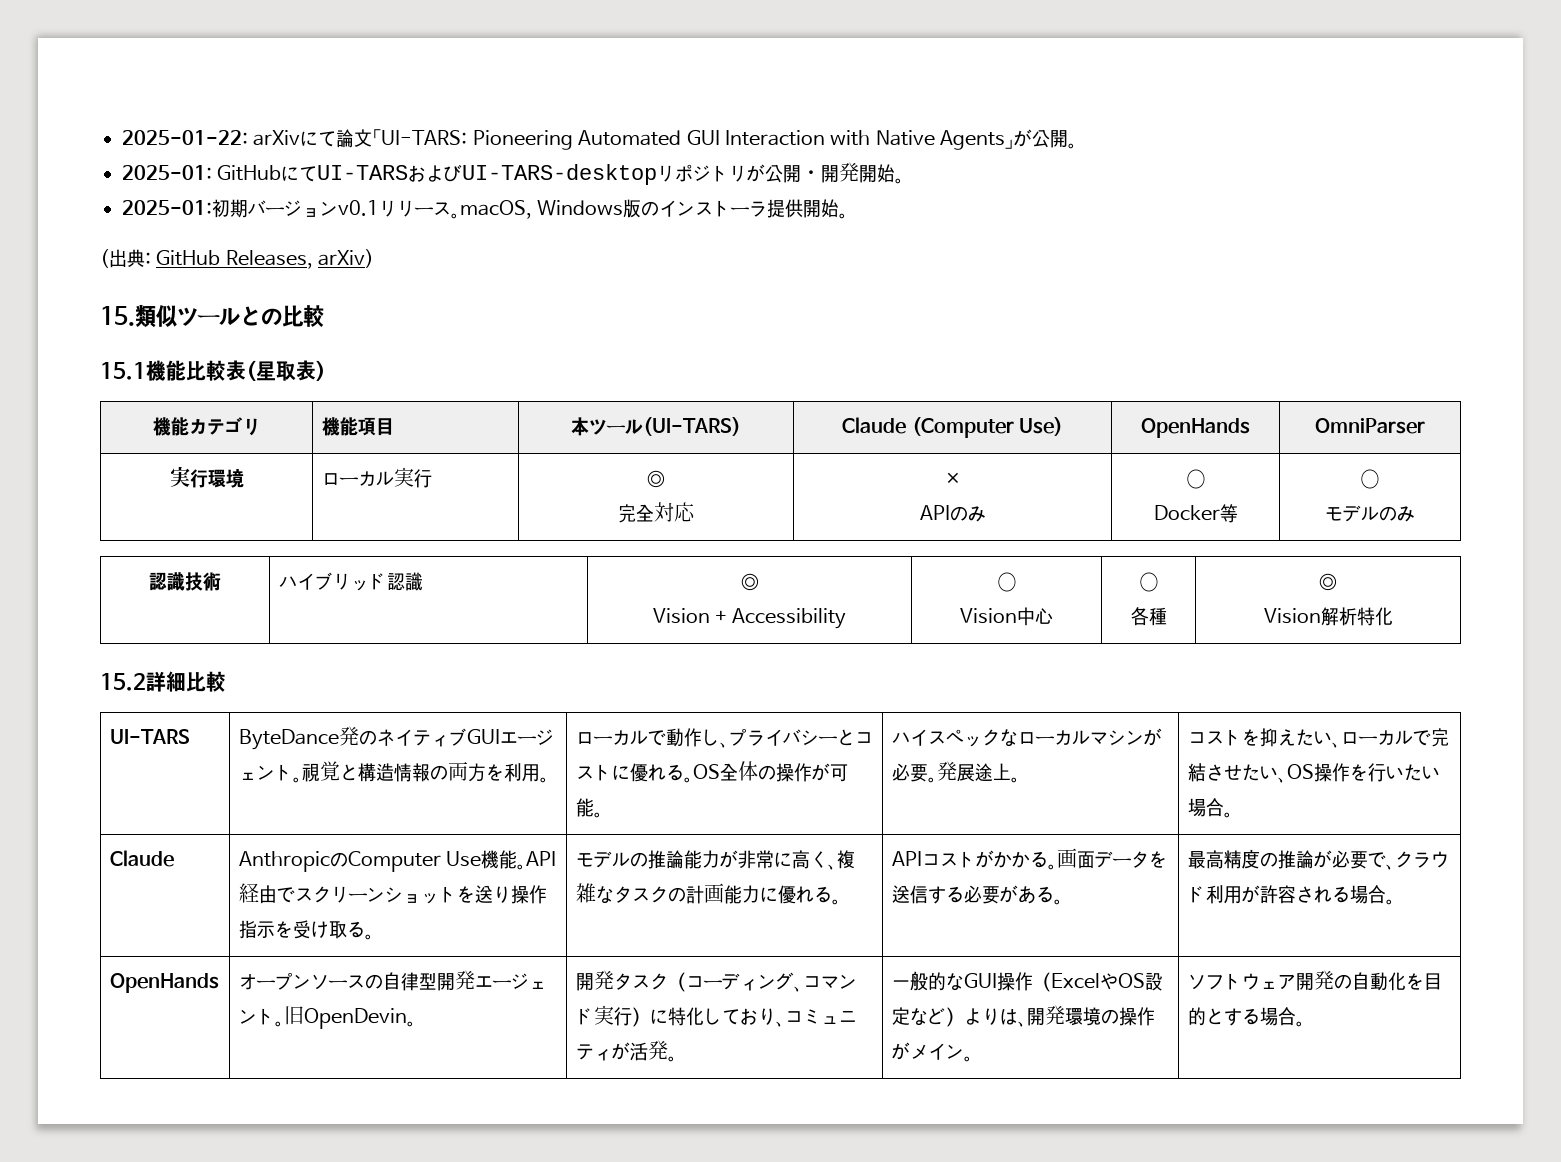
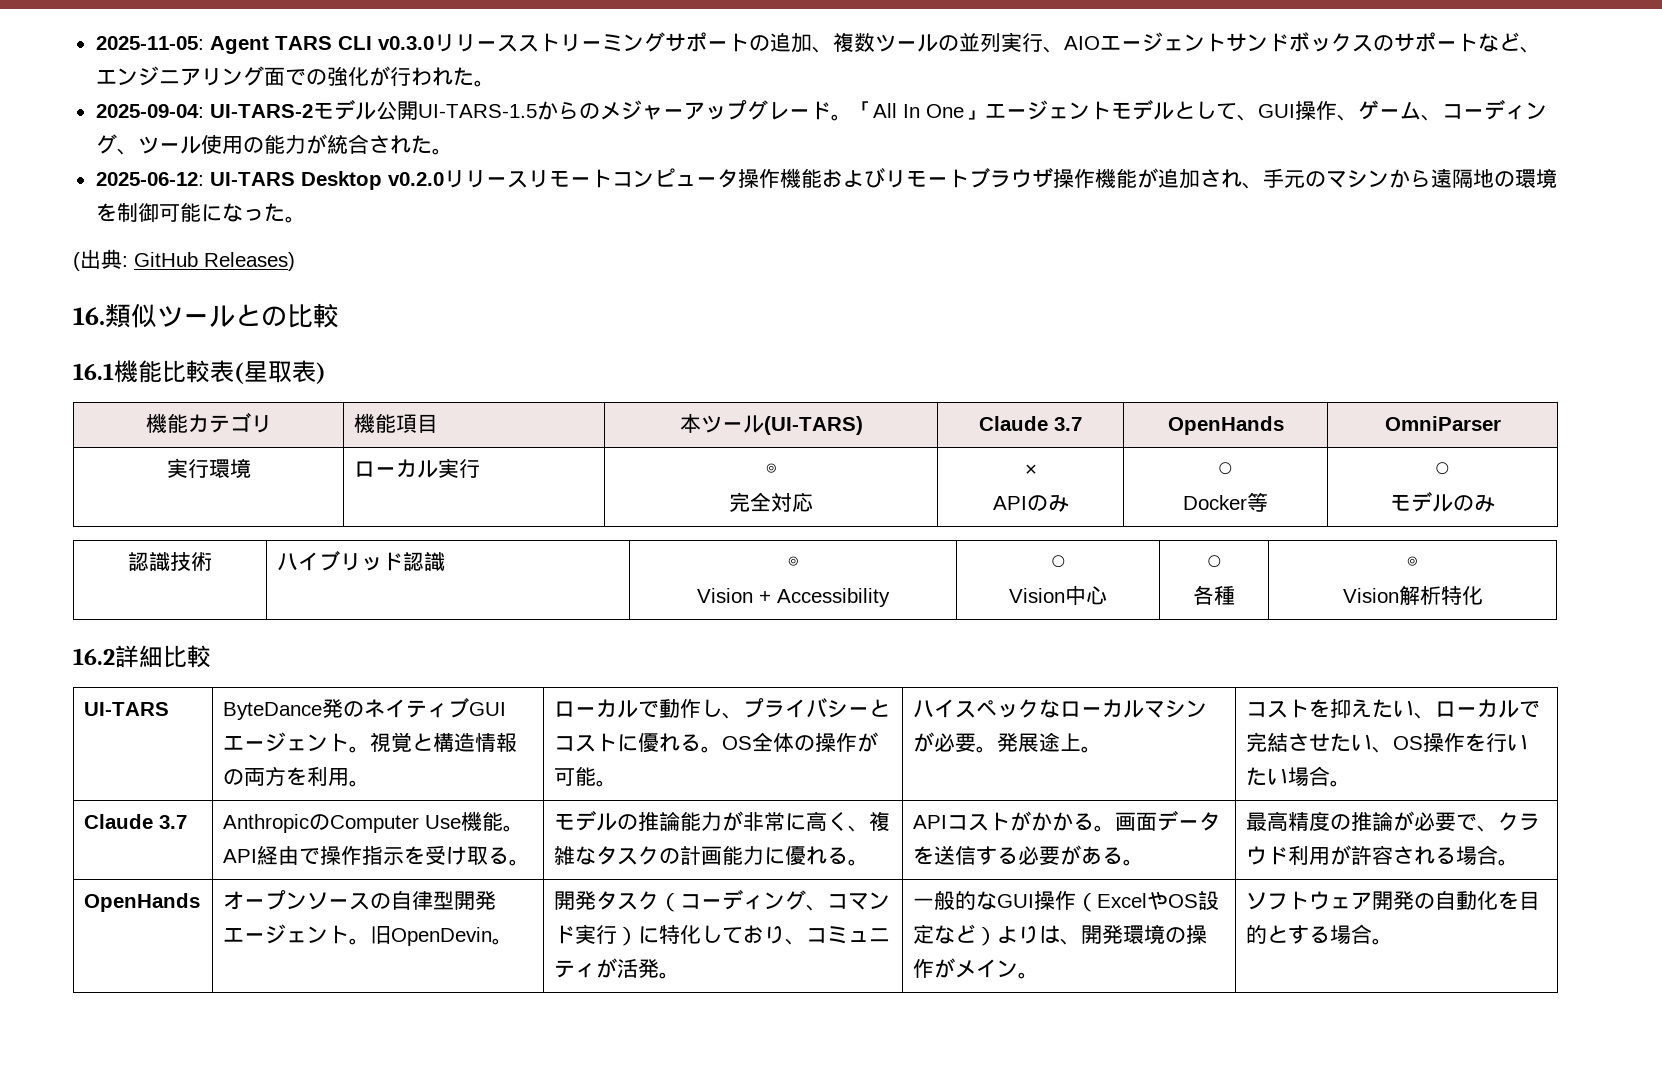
[122,129,1078,150] [122,162,905,185] [122,199,840,219] 2025-01-22: arXivにて論文「UI-TARS: Pioneering Automated GUI Interaction with Native Agents」が公開。 // 2025-01: GitHubにてUI-TARSおよびUI-TARS-desktopリポジトリが公開・開発開始。 // 2025-01:初期バージョンv0.1リリース。macOS, Windows版のインストーラ提供開始 -> [95,32,1541,54] [95,66,495,87] [95,99,1547,121] [95,134,453,155] [95,168,1557,190] [95,202,285,222] 2025-11-05: Agent TARS CLI v0.3.0リリースストリーミングサポートの追加、複数ツールの並列実行、AIOエージェントサンドボックスのサポートなど、エンジニアリング面での強化が行われた。 // 2025-09-04: UI-TARS-2モデル公開UI-TARS-1.5からのメジャーアップグレード。「All In One」エージェントモデルとして、GUI操作、ゲーム、コーディング、ツール使用の能力が統合された。 // 2025-06-12: UI-TARS Desktop v0.2.0リリースリモートコンピュータ操作機能およびリモートブラウザ操作機能が追加され、手元のマシンから遠隔地の環境を制御可能になった
[225,249,375,269] [100,306,135,326] Releases, arXiv) // 15. -> [204,252,295,271] [73,307,105,325] Releases) // 16.
[100,362,146,380] 15.1 -> [73,363,114,380] 16.1
[911,417,1063,438] (Computer Use) -> [1054,417,1082,431] 3.7
[100,673,146,691] 15.2 -> [73,648,115,665] 16.2
(174, 858) none -> [159,815,188,829] 3.7
[294,885,511,904] スクリーンショットを送り -> (321, 856) none

